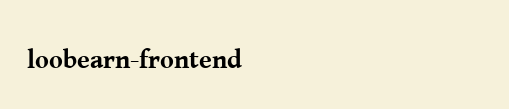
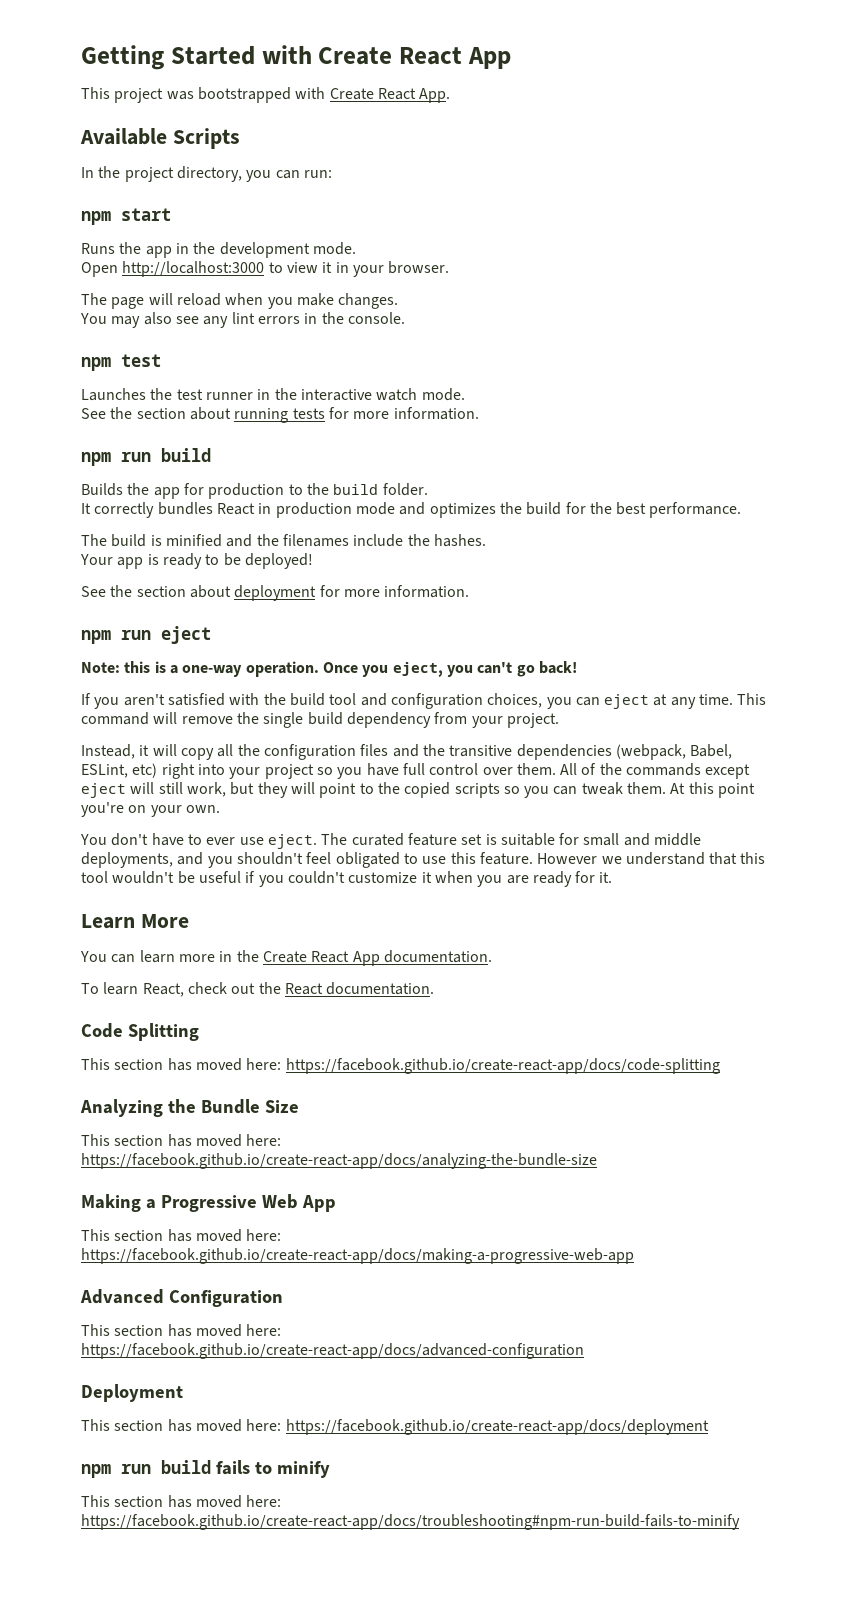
[27,48,242,68] loobearn-frontend -> [81,45,511,70] [81,87,451,103] [80,128,240,149] [81,166,332,182] [81,208,171,225] [81,242,356,258] [81,261,450,277] [81,293,399,309] [80,312,405,328] [81,354,161,371] [81,388,465,401] [81,407,479,423] [81,448,211,466] [81,483,428,499] [81,502,742,518] [81,534,486,547] [80,553,313,569] [81,585,470,601] [81,626,211,644] [81,661,577,677] [81,693,767,709] [81,712,559,728] [81,744,733,760] [81,763,751,779] [81,782,756,798] [81,802,220,817] [80,833,702,849] [81,852,766,868] [81,871,613,887] [81,914,189,929] [80,950,492,966] [81,982,435,997] [81,1023,199,1041] [81,1058,720,1074] [80,1099,299,1117] [81,1134,282,1147] [81,1153,597,1169] [81,1194,336,1212] [81,1229,282,1242] [81,1248,634,1264] [80,1289,283,1307] [81,1324,282,1337] [81,1343,584,1359] [81,1384,183,1402] [81,1419,709,1435] [81,1460,330,1478] [81,1495,282,1508] [81,1514,740,1530] Getting Started with Create React App // This project was bootstrapped with Create React App. // Available Scripts // In the project directory, you can run: // npm start // Runs the app in the development mode. // Open http://localhost:3000 to view it in your browser. // The page will reload when you make changes. // You may also see any lint errors in the console. // npm test // Launches the test runner in the interactive watch mode. // See the section about running tests for more information. // npm run build // Builds the app for production to the build folder. // It correctly bundles React in production mode and optimizes the build for the best performance. // The build is minified and the filenames include the hashes. // Your app is ready to be deployed! // See the section about deployment for more information. // npm run eject // Note: this is a one-way operation. Once you eject, you can't go back! // If you aren't satisfied with the build tool and configuration choices, you can eject at any time. This command will remove the single build dependency from your project. // Instead, it will copy all the configuration files and the transitive dependencies (webpack, Babel, ESLint, etc) right into your project so you have full control over them. All of the commands except eject will still work, but they will point to the copied scripts so you can tweak them. At this point you're on your own. // You don't have to ever use eject. The curated feature set is suitable for small and middle deployments, and you shouldn't feel obligated to use this feature. However we understand that this tool wouldn't be useful if you couldn't customize it when you are ready for it. // Learn More // You can learn more in the Create React App documentation. // To learn React, check out the React documentation. // Code Splitting // This section has moved here: https://facebook.github.io/create-react-app/docs/code-splitting // Analyzing the Bundle Size // This section has moved here: https://facebook.github.io/create-react-app/docs/analyzing-the-bundle-size // Making a Progressive Web App // This section has moved here: https://facebook.github.io/create-react-app/docs/making-a-progressive-web-app // Advanced Configuration // This section has moved here: https://facebook.github.io/create-react-app/docs/advanced-configuration // Deployment // This section has moved here: https://facebook.github.io/create-react-app/docs/deployment // npm run build fails to minify // This section has moved here: https://facebook.github.io/create-react-app/docs/troubleshooting#npm-run-build-fails-to-minify

